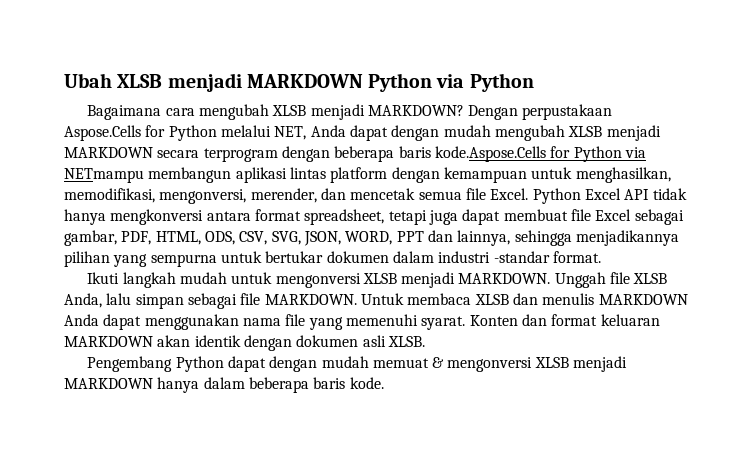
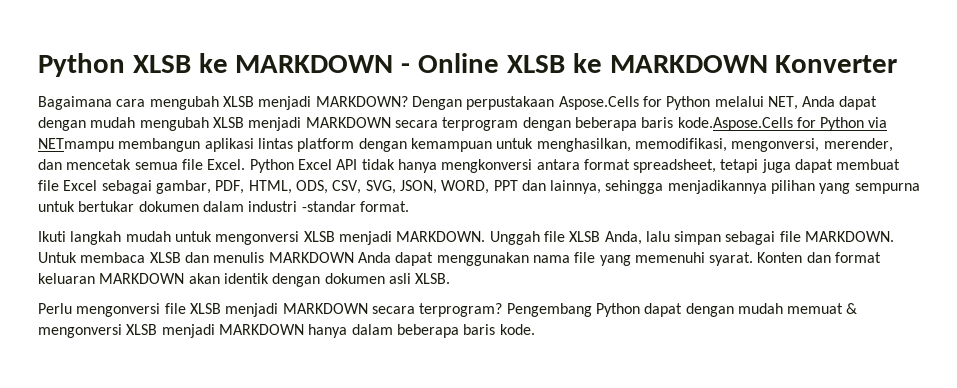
[64,73,534,92] Ubah XLSB menjadi MARKDOWN Python via Python -> [38,53,898,77] Python XLSB ke MARKDOWN - Online XLSB ke MARKDOWN Konverter
(425, 341) none -> [38,303,503,317] Perlu mengonversi file XLSB menjadi MARKDOWN secara terprogram?

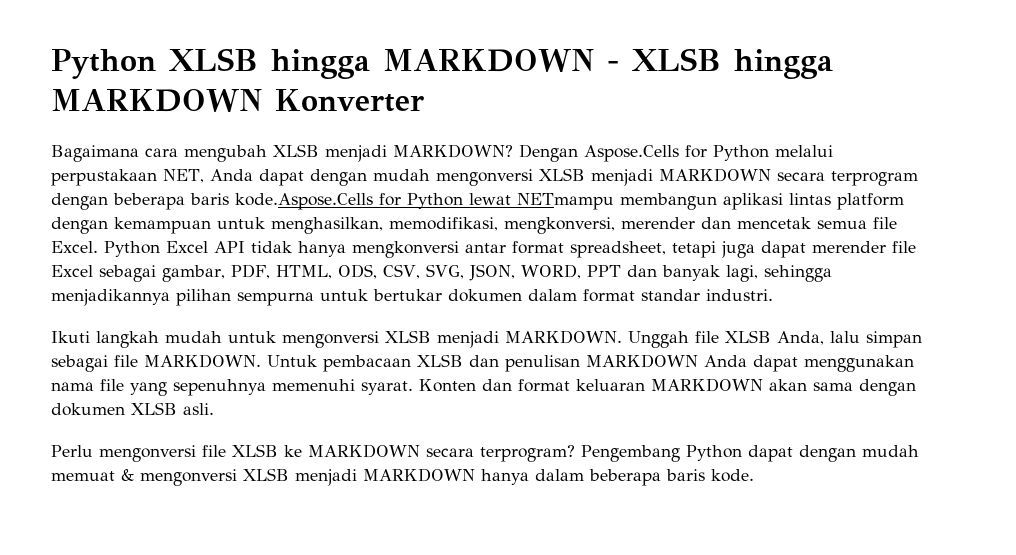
[198,53,228,73] ke -> [271,49,370,79] hingga
[418,53,602,73] Online XLSB ke -> [632,48,833,79] XLSB hingga
[466,96,555,110] perpustakaan -> (578, 153) none
(764, 101) none -> [51,169,157,186] perpustakaan
[139,117,209,131] mengubah -> [435,169,533,186] mengonversi
[868,117,888,128] via -> [469,193,511,205] lewat
[731,138,893,152] mengonversi, merender, -> [504,217,695,234] mengkonversi, merender
[536,159,580,170] antara -> [465,243,506,253] antar
[836,159,901,170] membuat -> [812,241,886,253] merender
[550,180,602,194] lainnya, -> [661,265,758,282] banyak lagi,
[819,183,851,194] yang -> (231, 297) none
[248,201,409,212] industri -standar format. -> [583,289,773,302] format standar industri.
[80,252,146,263] membaca -> [323,355,411,372] pembacaan
[213,252,265,263] menulis -> [505,355,580,372] penulisan
(631, 260) none -> [173,379,266,396] sepenuhnya
[223,273,269,284] identik -> [813,382,853,391] sama
[388,273,451,284] asli XLSB. -> [131,402,214,415] XLSB asli.
[225,303,279,317] menjadi -> [284,445,302,457] ke

